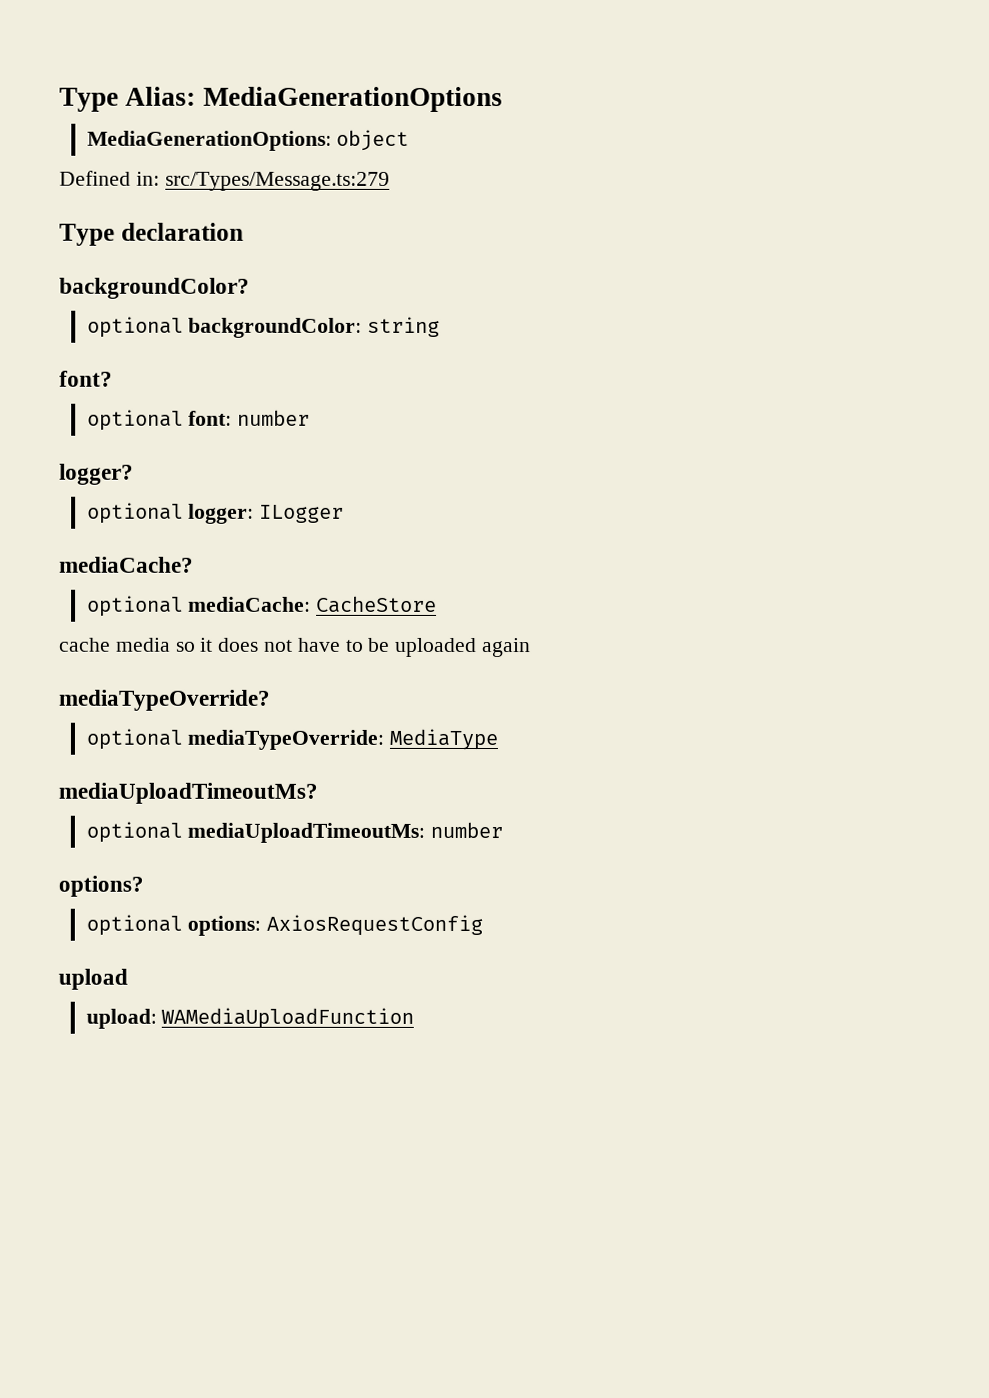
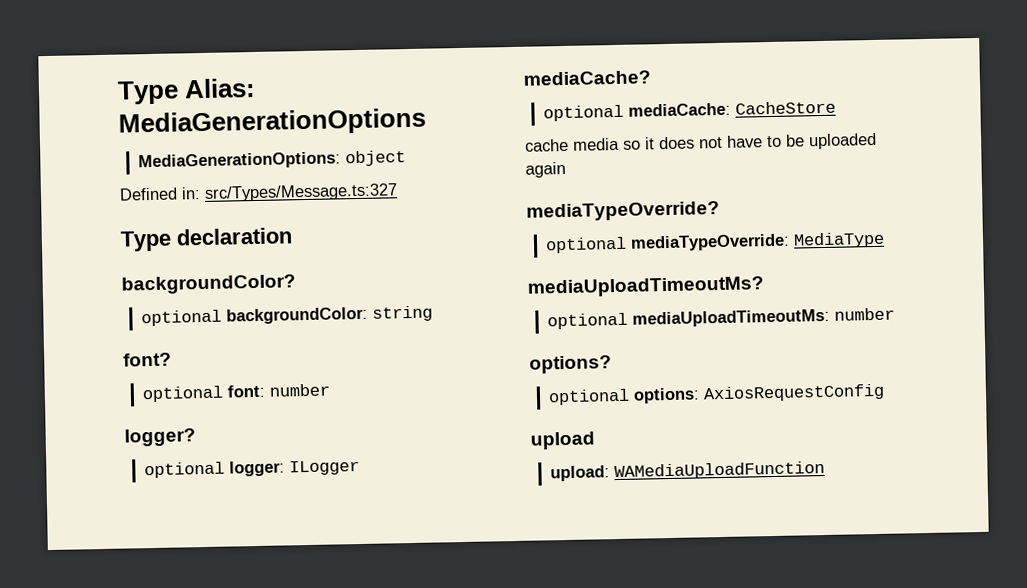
[164,171,390,191] src/Types/Message.ts:279 -> [204,183,398,202] src/Types/Message.ts:327

